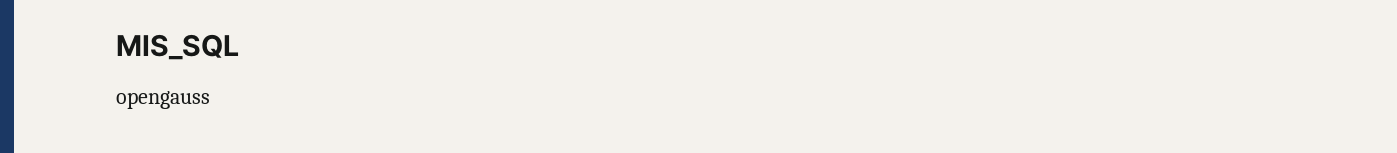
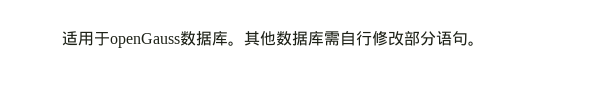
[116,34,239,60] [116,91,210,109] MIS_SQL // opengauss -> [62,30,484,48] 适用于openGauss数据库。其他数据库需自行修改部分语句。

